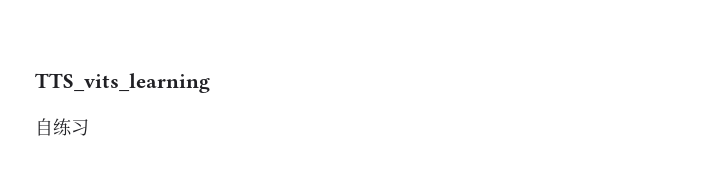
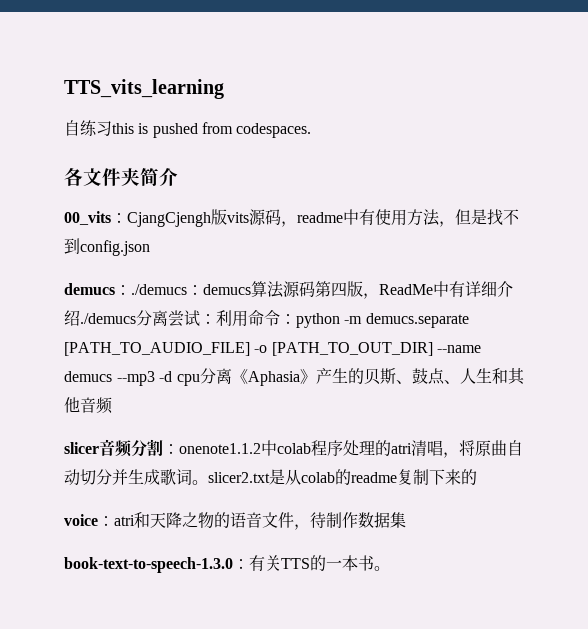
(89, 127) none -> [112,122,312,138] [64,167,178,186] [64,209,519,227] [64,238,150,256] [64,281,513,299] [64,310,469,328] [64,342,481,356] [64,368,525,386] [64,397,113,414] [64,439,523,458] [64,469,477,486] [64,512,406,530] [64,555,390,573] this is pushed from codespaces. // 各文件夹简介 // 00_vits：CjangCjengh版vits源码，readme中有使用方法，但是找不到config.json // demucs：./demucs：demucs算法源码第四版，ReadMe中有详细介绍./demucs分离尝试：利用命令：python -m demucs.separate [PATH_TO_AUDIO_FILE] -o [PATH_TO_OUT_DIR] --name demucs --mp3 -d cpu分离《Aphasia》产生的贝斯、鼓点、人生和其他音频 // slicer音频分割：onenote1.1.2中colab程序处理的atri清唱，将原曲自动切分并生成歌词。slicer2.txt是从colab的readme复制下来的 // voice：atri和天降之物的语音文件，待制作数据集 // book-text-to-speech-1.3.0：有关TTS的一本书。

